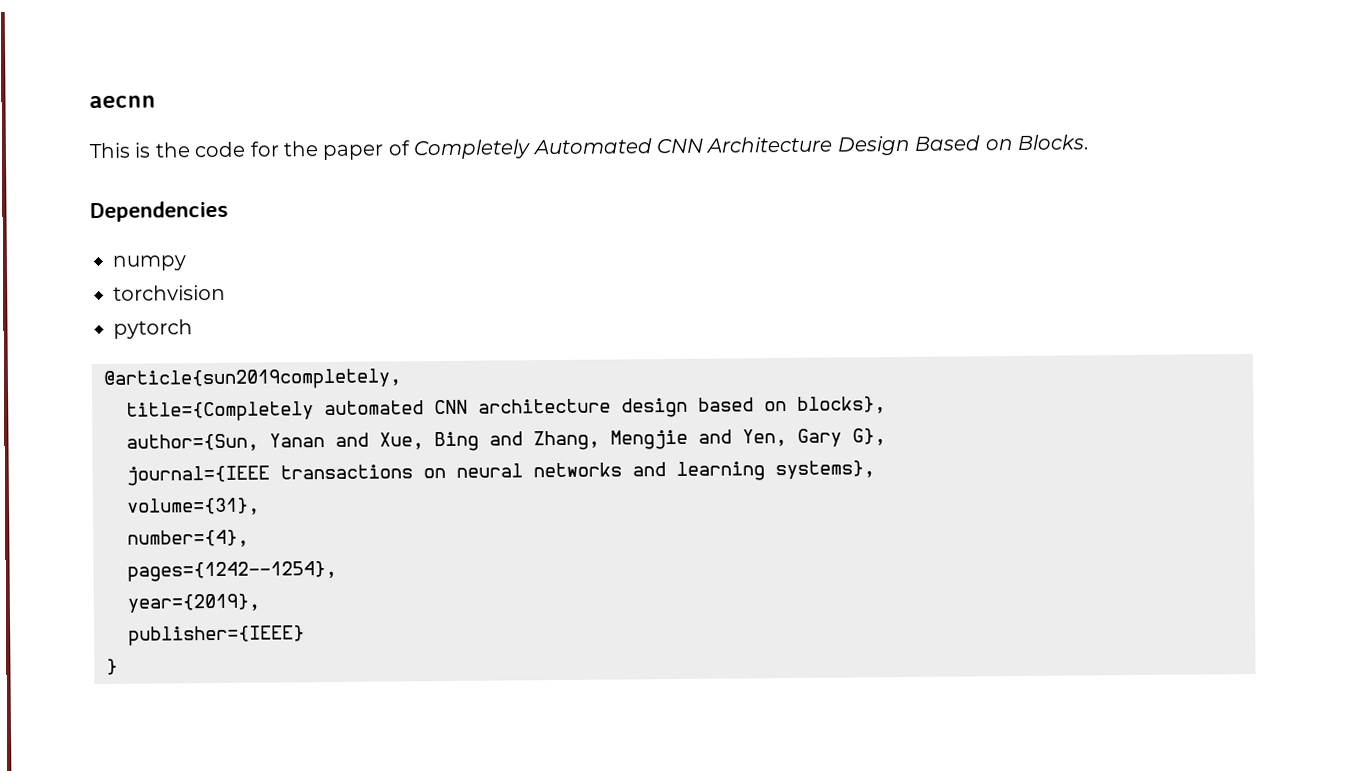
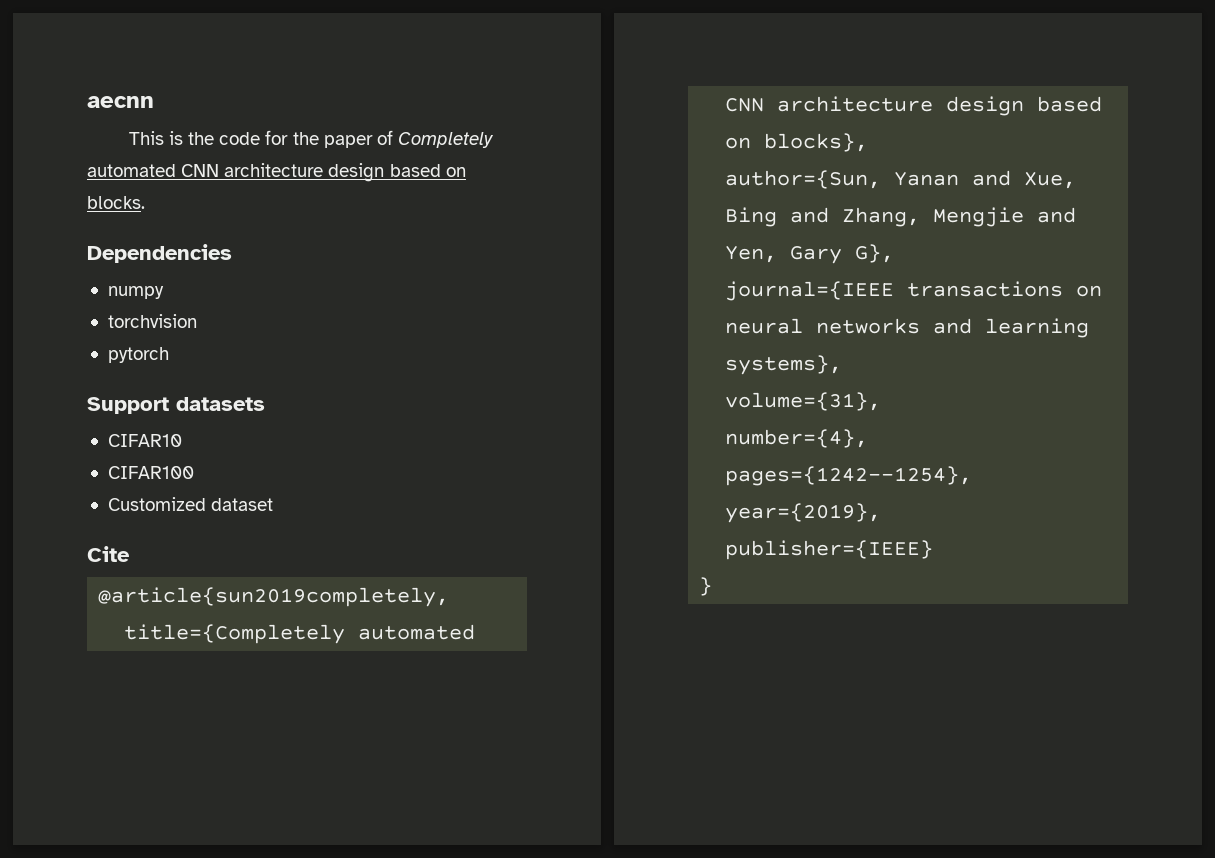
[531,134,1088,156] [90,200,229,223] [112,255,186,271] [113,284,226,301] [113,319,193,339] Automated CNN Architecture Design Based on Blocks. // Dependencies // numpy // torchvision // pytorch -> [87,163,466,182] [87,196,145,209] [87,244,232,263] [107,286,164,299] [107,314,197,328] [107,347,169,363] [87,397,265,414] [107,434,182,447] [107,466,194,479] [107,497,274,511] [87,546,130,562] automated CNN architecture design based on blocks. // Dependencies // numpy // torchvision // pytorch // Support datasets // CIFAR10 // CIFAR100 // Customized dataset // Cite

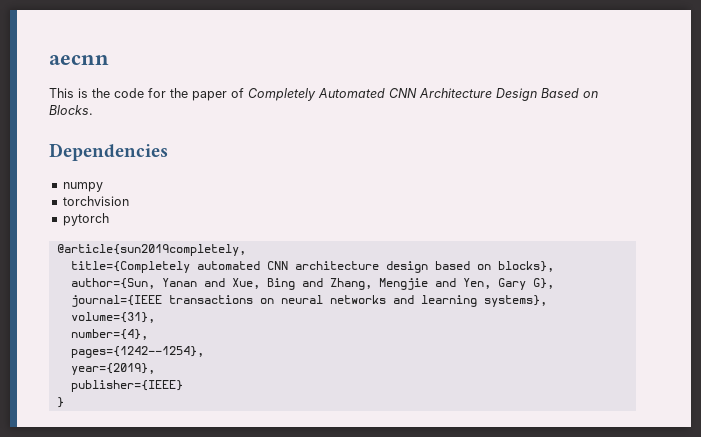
[87,163,466,182] [87,196,145,209] [87,244,232,263] [107,286,164,299] [107,314,197,328] [107,347,169,363] [87,397,265,414] [107,434,182,447] [107,466,194,479] [107,497,274,511] [87,546,130,562] automated CNN architecture design based on blocks. // Dependencies // numpy // torchvision // pytorch // Support datasets // CIFAR10 // CIFAR100 // Customized dataset // Cite -> [318,88,598,101] [49,105,93,115] [49,143,168,161] [62,182,103,192] [62,196,129,206] [62,213,109,226] Automated CNN Architecture Design Based on Blocks. // Dependencies // numpy // torchvision // pytorch

